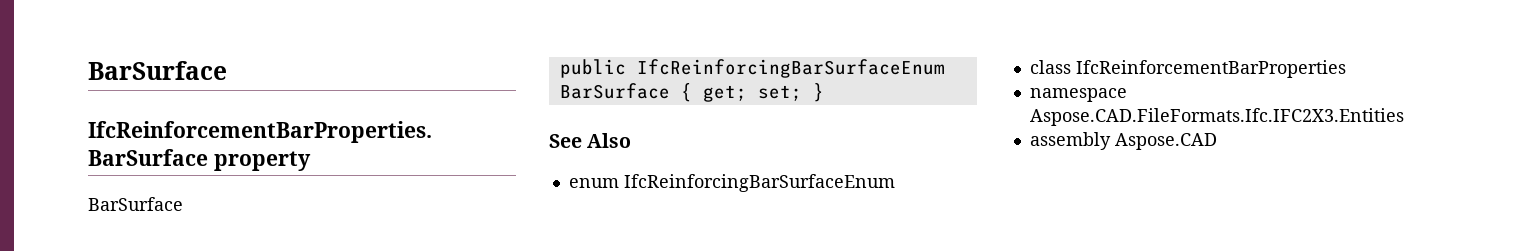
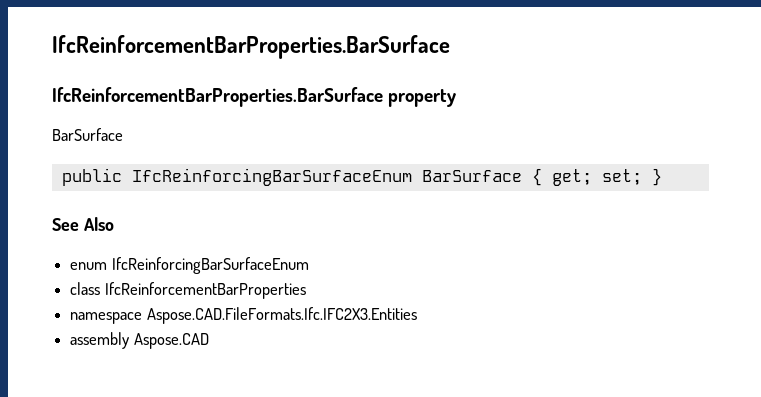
[88,61,227,80] BarSurface -> [52,35,450,59] IfcReinforcementBarProperties.BarSurface

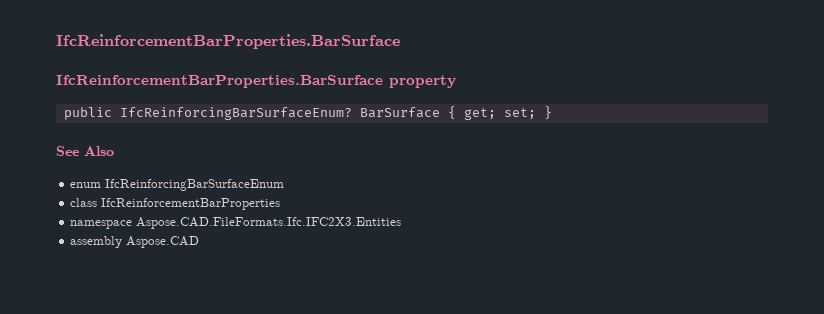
[52,128,123,141] // BarSurface -> (456, 81) none
[131,168,412,186] IfcReinforcingBarSurfaceEnum -> [119,107,352,120] IfcReinforcingBarSurfaceEnum?

